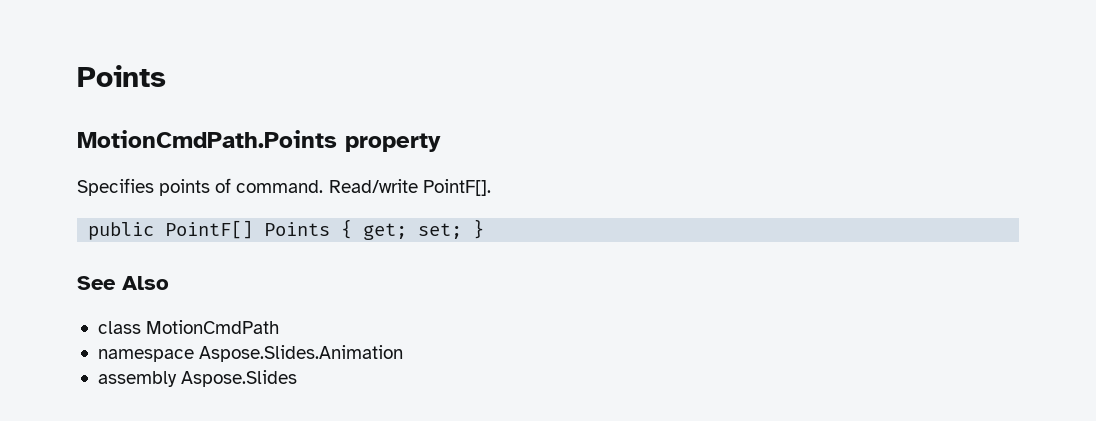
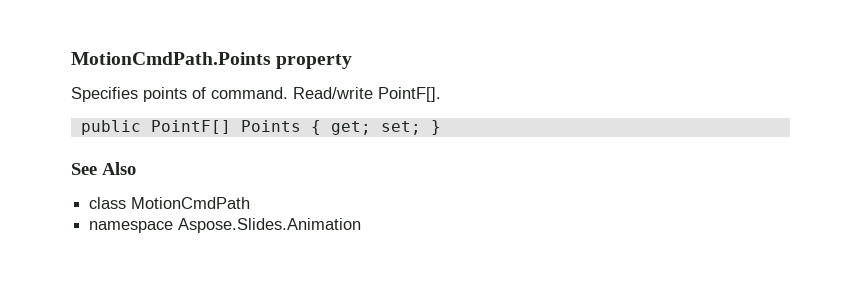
[77,65,166,87] Points // -> (71, 58) none
[97,370,298,387] // assembly Aspose.Slides -> (362, 225) none

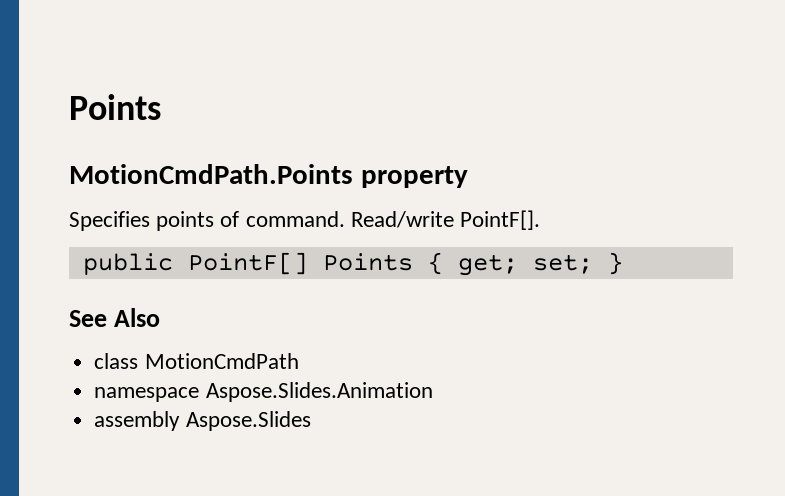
(71, 58) none -> [69,94,161,120] Points //
(362, 225) none -> [94,411,311,431] // assembly Aspose.Slides

